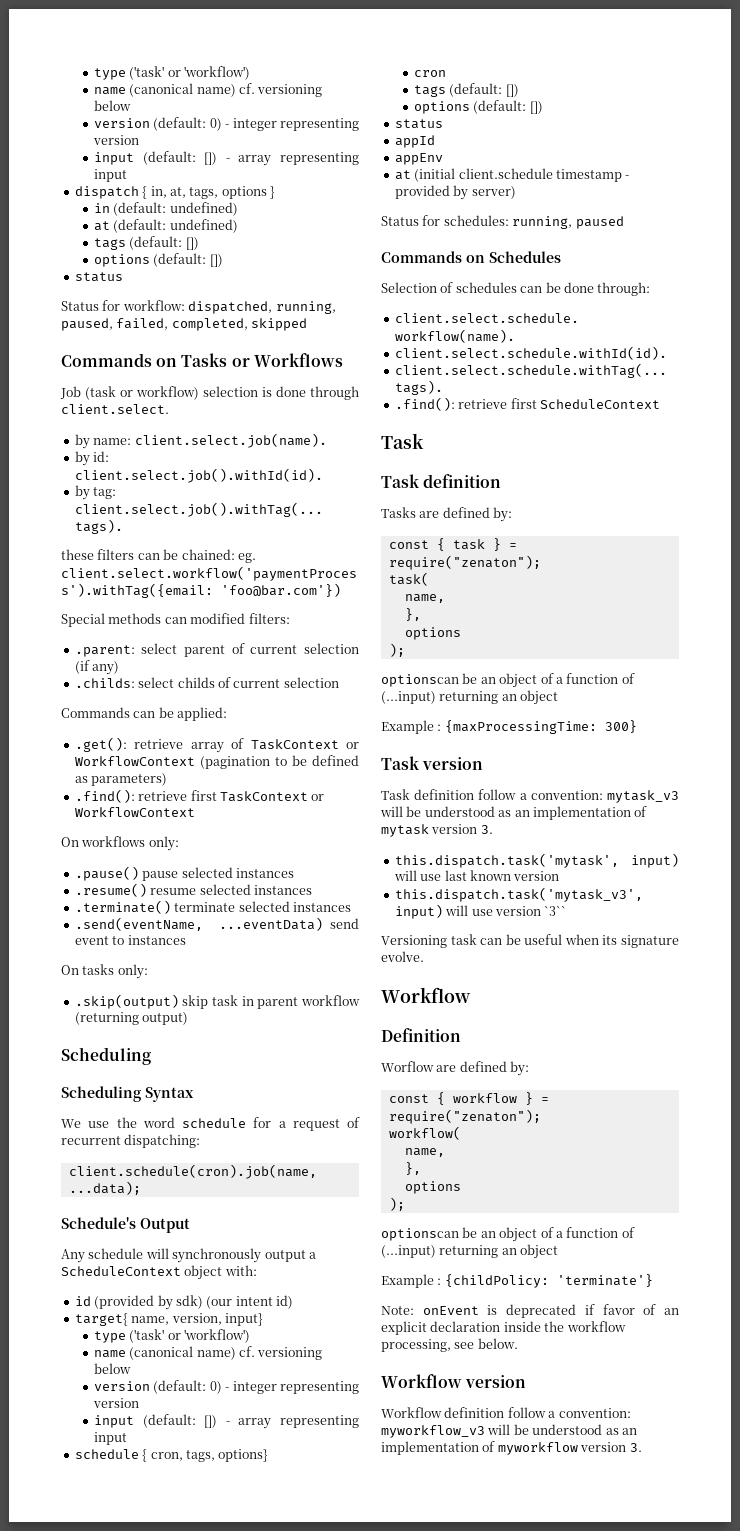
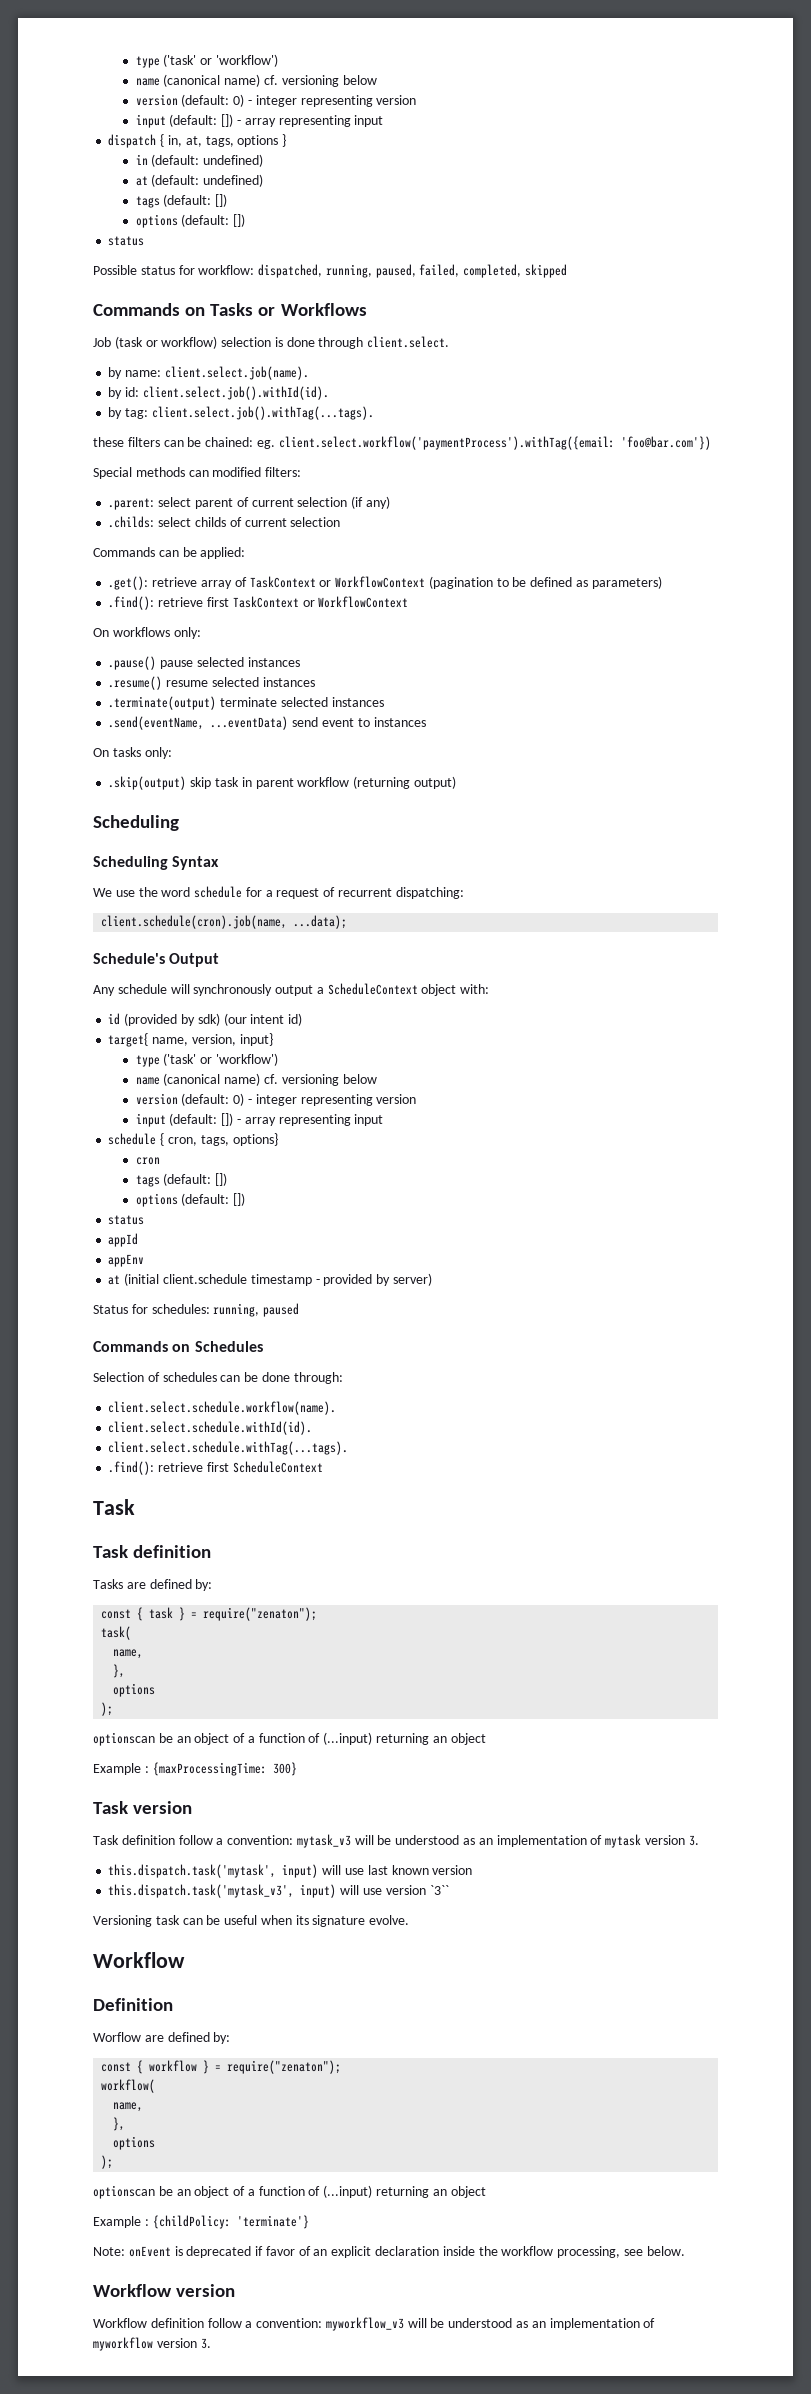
[61,301,99,311] Status -> [93,265,175,275] Possible status
[74,900,171,914] .terminate() -> [108,696,217,710] .terminate(output)

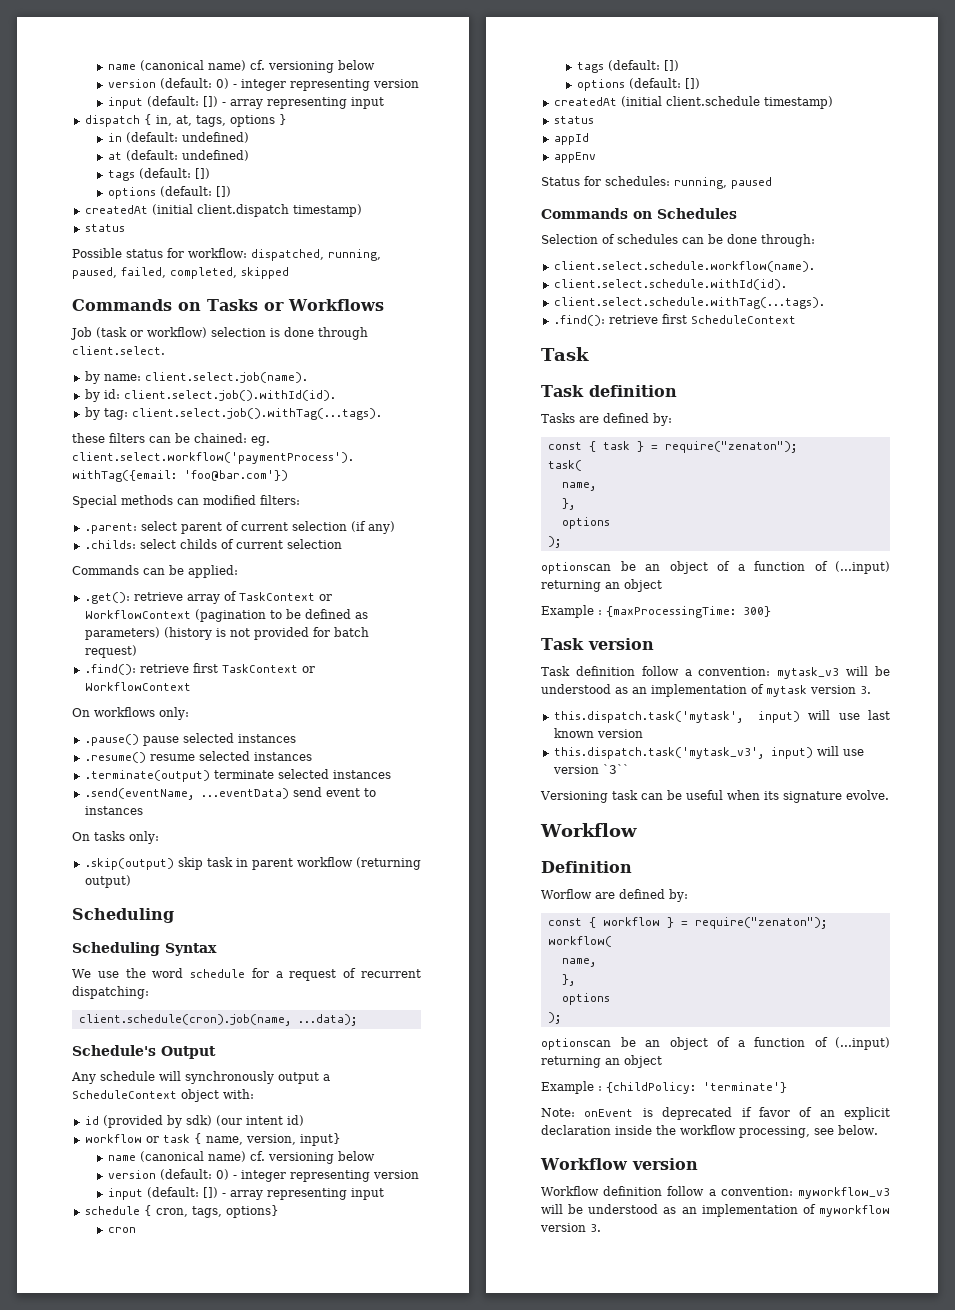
[135,54,279,68] type ('task' or 'workflow') // -> (107, 67) none
(246, 220) none -> [84,204,362,217] // createdAt (initial client.dispatch timestamp)
(662, 582) none -> [163,627,369,640] [84,645,137,658] (history is not provided for batch request)
[108,1033,149,1047] target{ -> [84,1133,202,1144] workflow or task {
[135,1053,279,1067] // type ('task' or 'workflow') -> (341, 1139) none
(246, 1199) none -> [553,96,833,109] // createdAt (initial client.schedule timestamp)
[108,1273,432,1286] // at (initial client.schedule timestamp - provided by server) -> (596, 157) none

